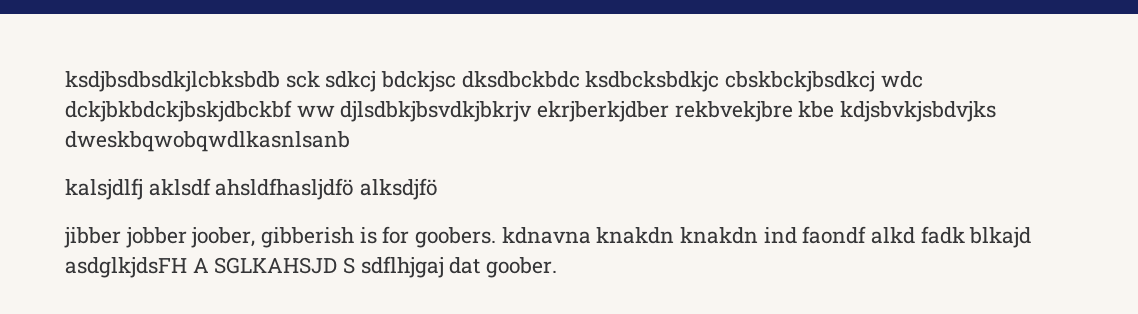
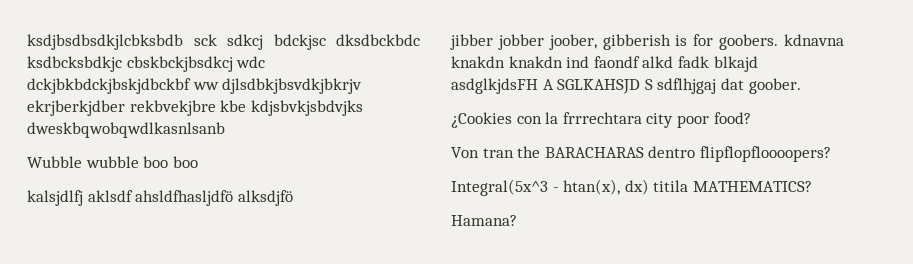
(350, 141) none -> [27,156,198,168] // Wubble wubble boo boo
(558, 267) none -> [451,112,751,128] [451,146,831,162] [451,179,812,196] [451,215,517,226] // ¿Cookies con la frrrechtara city poor food? // Von tran the BARACHARAS dentro flipflopfloooopers? // Integral(5x^3 - htan(x), dx) titila MATHEMATICS? // Hamana?

